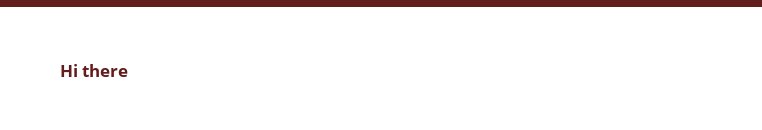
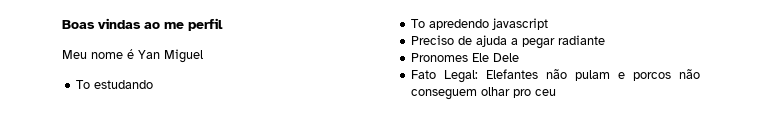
[60,64,129,77] Hi there -> [62,18,223,31] [62,49,203,63] [76,80,154,89] [411,18,549,30] [411,35,606,49] [411,53,520,62] [411,69,700,83] [411,87,557,100] Boas vindas ao me perfil // Meu nome é Yan Miguel // To estudando // To apredendo javascript // Preciso de ajuda a pegar radiante // Pronomes Ele Dele // Fato Legal: Elefantes não pulam e porcos não conseguem olhar pro ceu

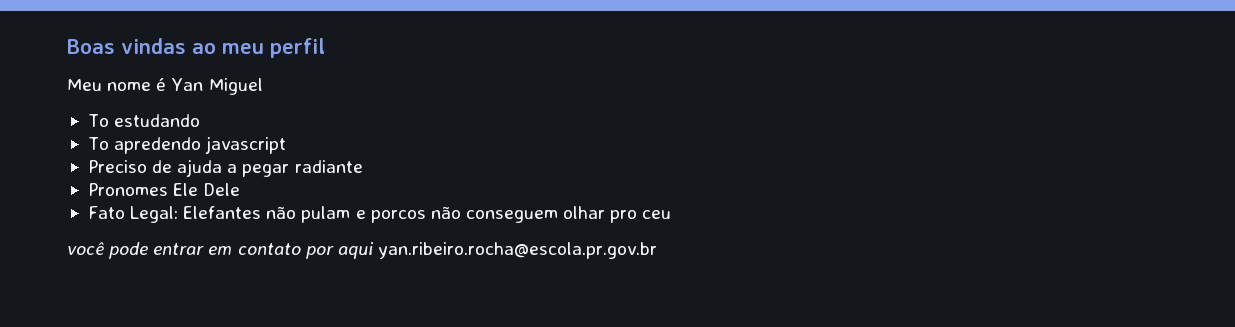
[164,22,184,29] me -> [222,43,264,54] meu
(557, 92) none -> [67,242,657,259] // você pode entrar em contato por aqui yan.ribeiro.rocha@escola.pr.gov.br

